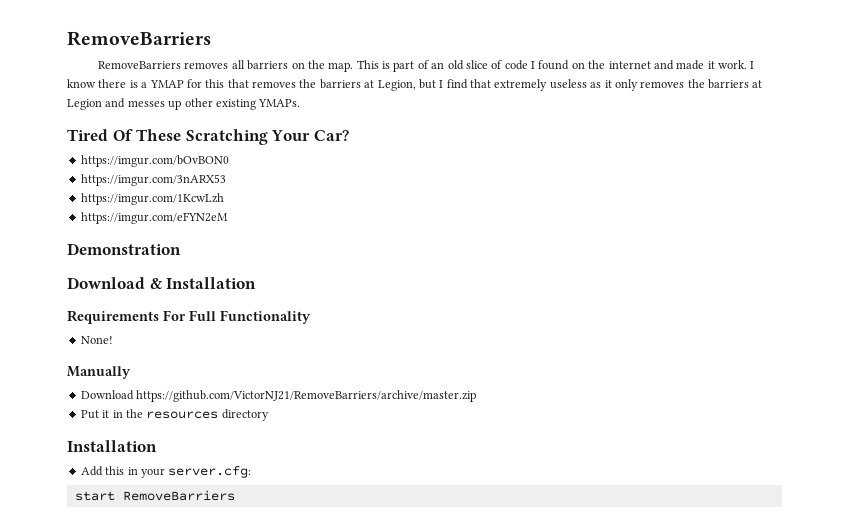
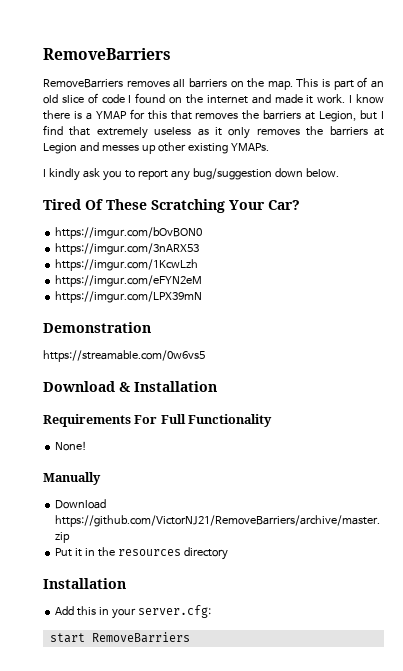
(301, 103) none -> [43,168,339,181] // I kindly ask you to report any bug/suggestion down below.
(228, 218) none -> [55,291,203,303] // https://imgur.com/LPX39mN
(181, 249) none -> [43,350,205,362] // https://streamable.com/0w6vs5

